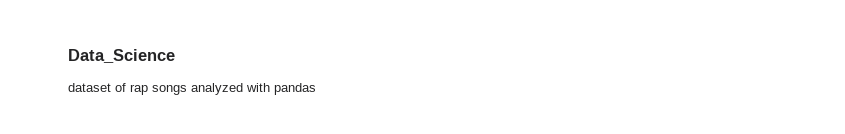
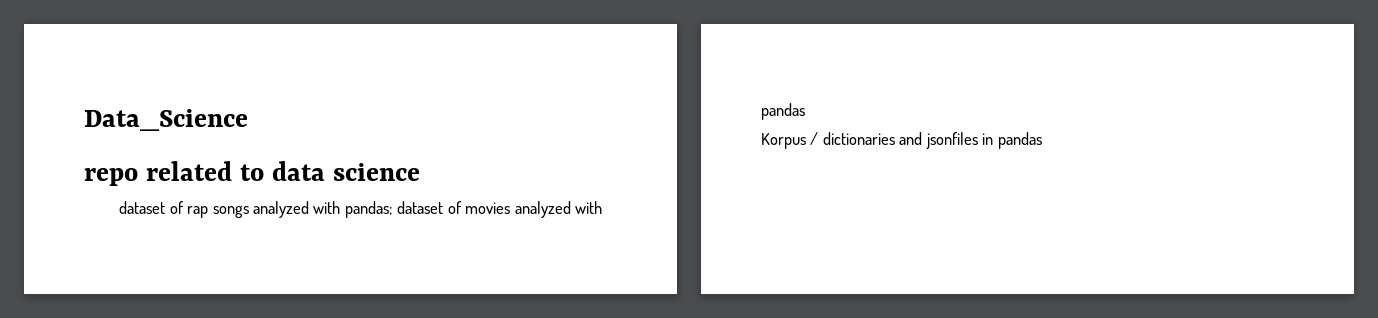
(175, 56) none -> [84,161,420,186] // repo related to data science
(270, 87) none -> [344,201,603,218] [761,103,805,120] [761,132,994,149] pandas; dataset of movies analyzed with pandas // Korpus / dictionaries and jsonfiles in

